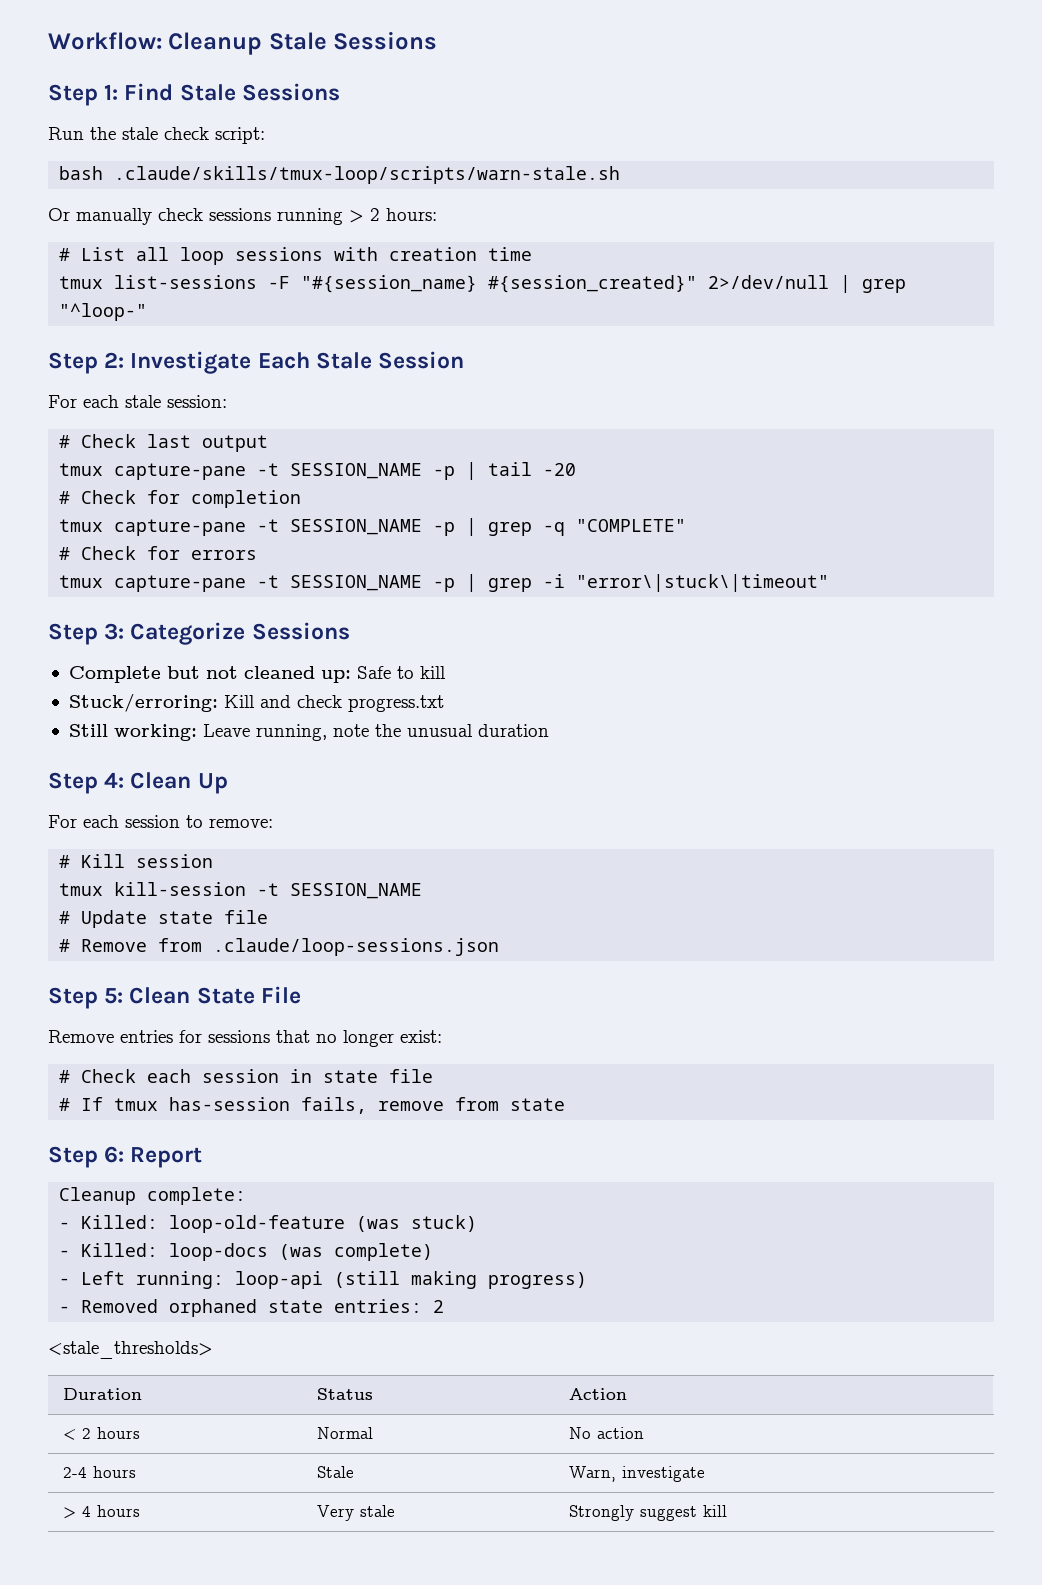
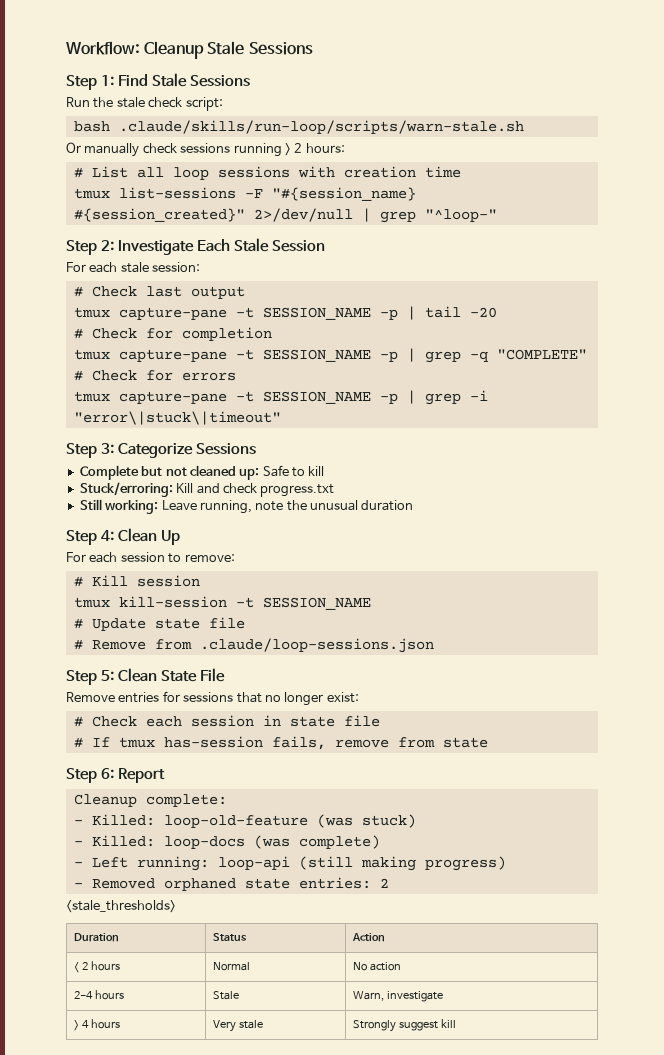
[114,166,621,184] .claude/skills/tmux-loop/scripts/warn-stale.sh -> [118,120,524,134] .claude/skills/run-loop/scripts/warn-stale.sh

